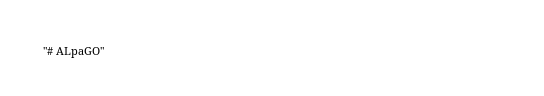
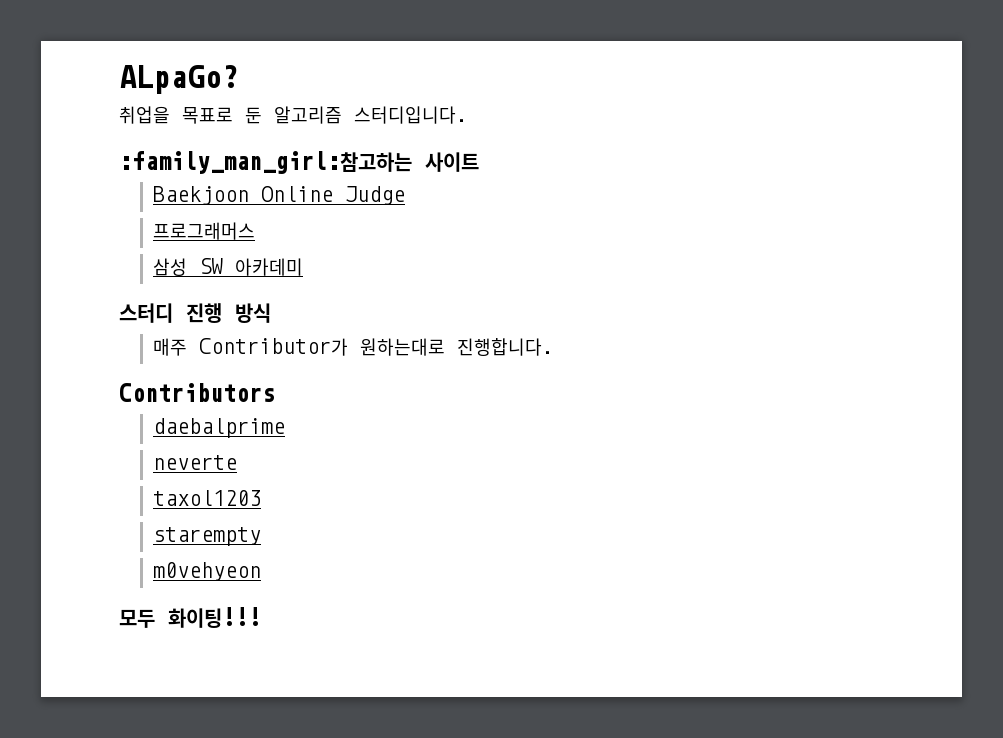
[43,47,104,58] "# ALpaGO" -> [119,65,238,94] [119,106,468,124] [119,151,479,174] [152,186,405,205] [152,222,255,240] [152,258,303,276] [119,303,271,323] [152,338,554,356] [119,383,275,402] [152,418,285,438] [152,455,237,470] [152,490,261,506] [152,527,261,546] [152,562,261,581] [119,607,261,628] ALpaGo? // 취업을 목표로 둔 알고리즘 스터디입니다. // :family_man_girl:참고하는 사이트 // Baekjoon Online Judge // 프로그래머스 // 삼성 SW 아카데미 // 스터디 진행 방식 // 매주 Contributor가 원하는대로 진행합니다. // Contributors // daebalprime // neverte // taxol1203 // starempty // m0vehyeon // 모두 화이팅!!!

